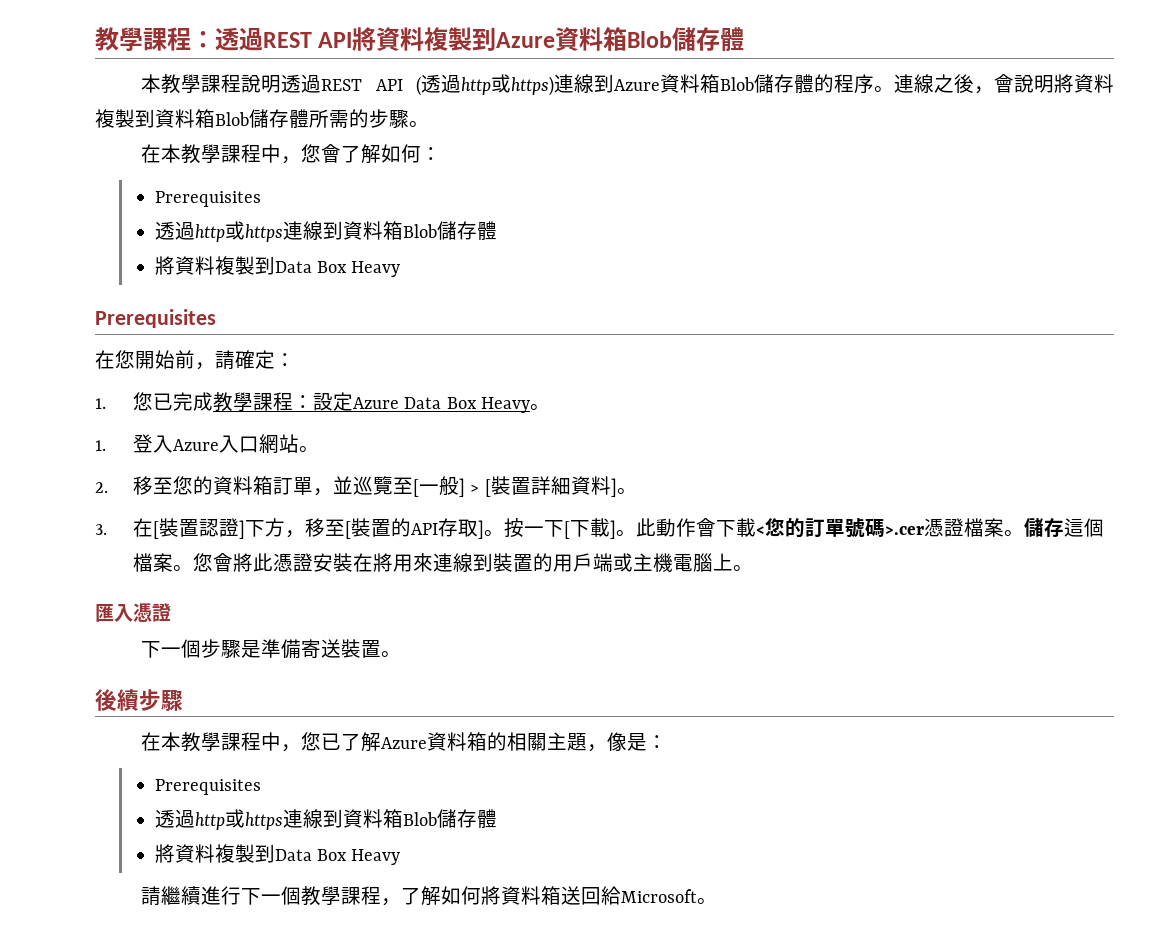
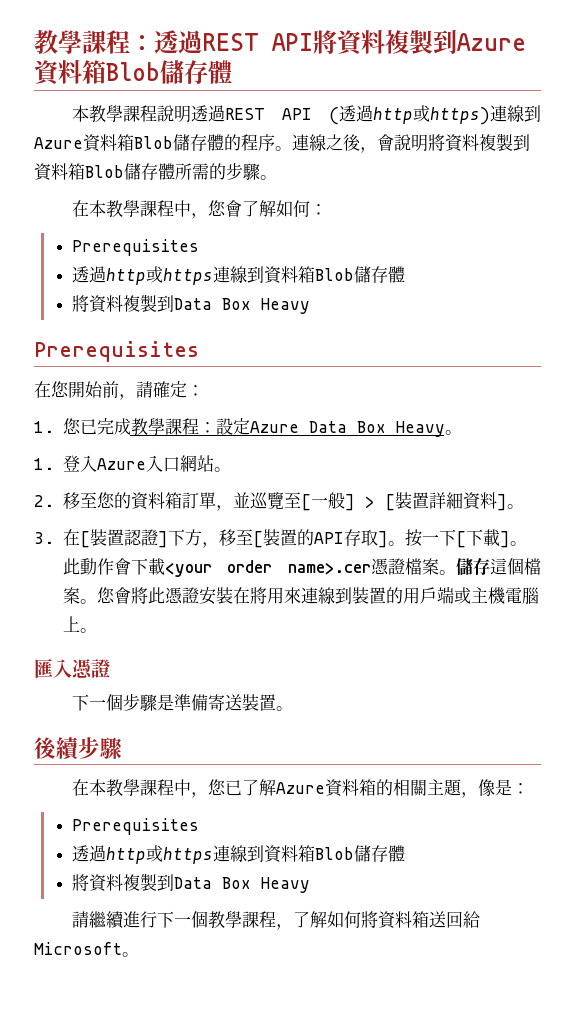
[756,518,925,538] <您的訂單號碼>.cer -> [164,560,371,577] <your order name>.cer

